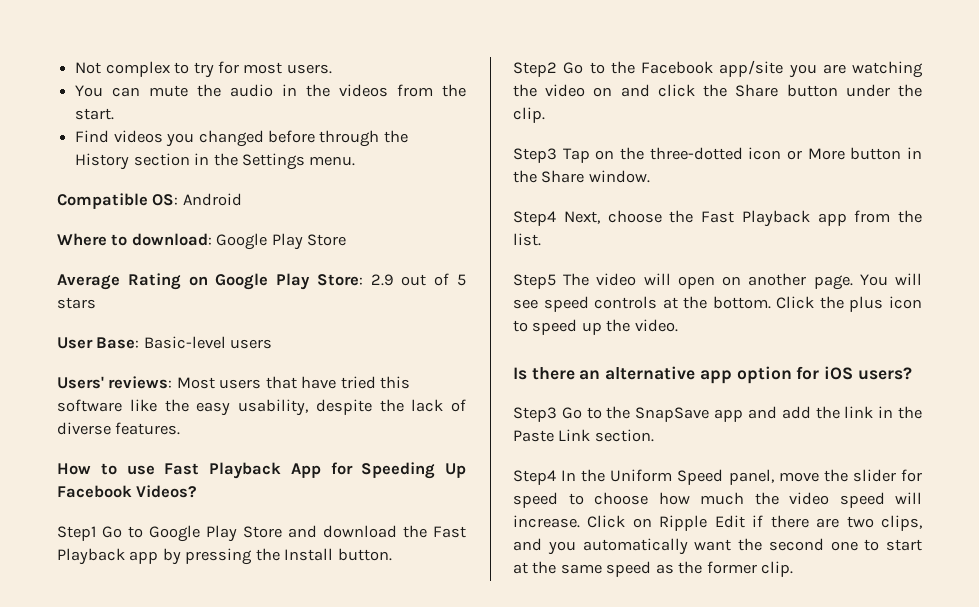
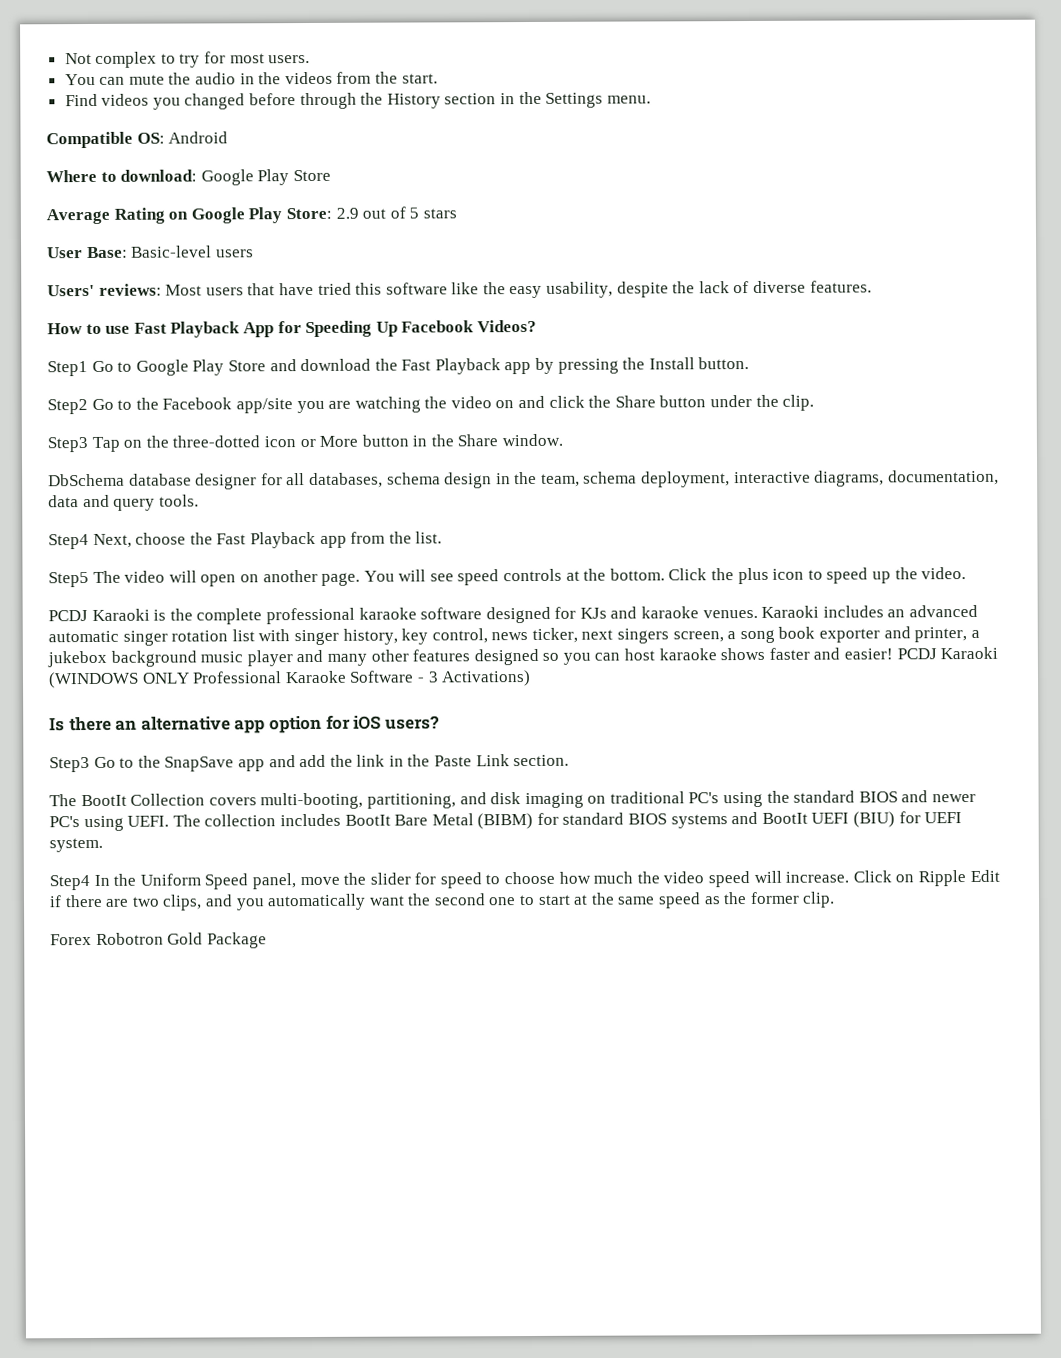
(650, 176) none -> [48,469,999,490] [48,494,199,511] // DbSchema database designer for all databases, schema design in the team, schema deployment, interactive diagrams, documentation, data and query tools.
(678, 325) none -> [48,604,979,625] [48,626,980,646] [47,646,999,668] [48,669,532,689] // PCDJ Karaoki is the complete professional karaoke software designed for KJs and karaoke venues. Karaoki includes an advanced automatic singer rotation list with singer history, key control, news ticker, next singers screen, a song book exporter and printer, a jukebox background music player and many other features designed so you can host karaoke shows faster and easier! PCDJ Karaoki (WINDOWS ONLY Professional Karaoke Software - 3 Activations)
(654, 435) none -> [49,790,977,810] [49,811,963,832] [49,837,103,853] // The BootIt Collection covers multi-booting, partitioning, and disk imaging on traditional PC's using the standard BIOS and newer PC's using UEFI. The collection includes BootIt Bare Metal (BIBM) for standard BIOS systems and BootIt UEFI (BIU) for UEFI system.
(794, 569) none -> [50,932,267,949] // Forex Robotron Gold Package

